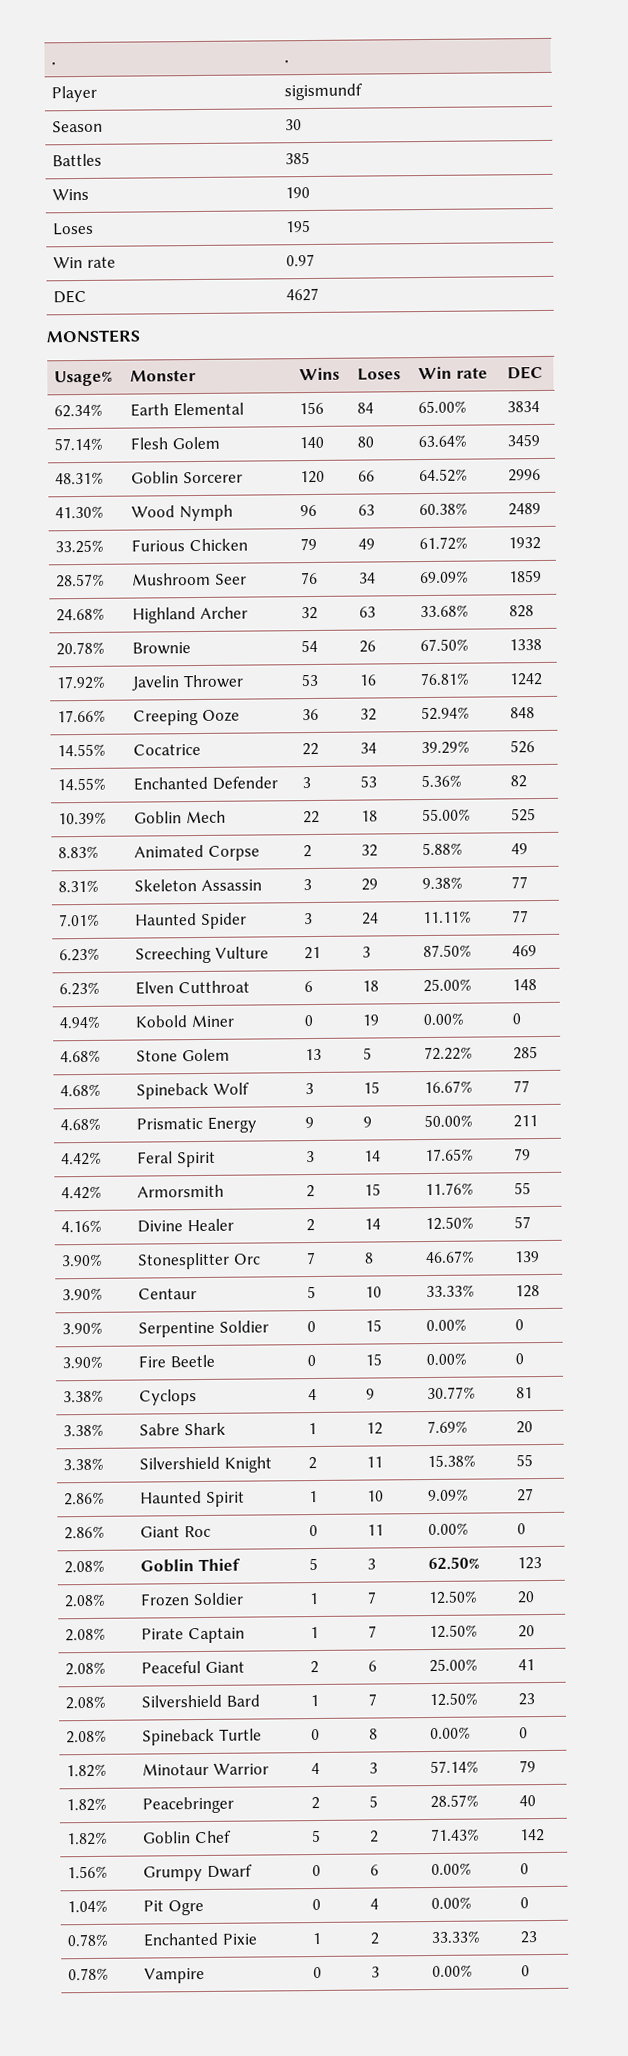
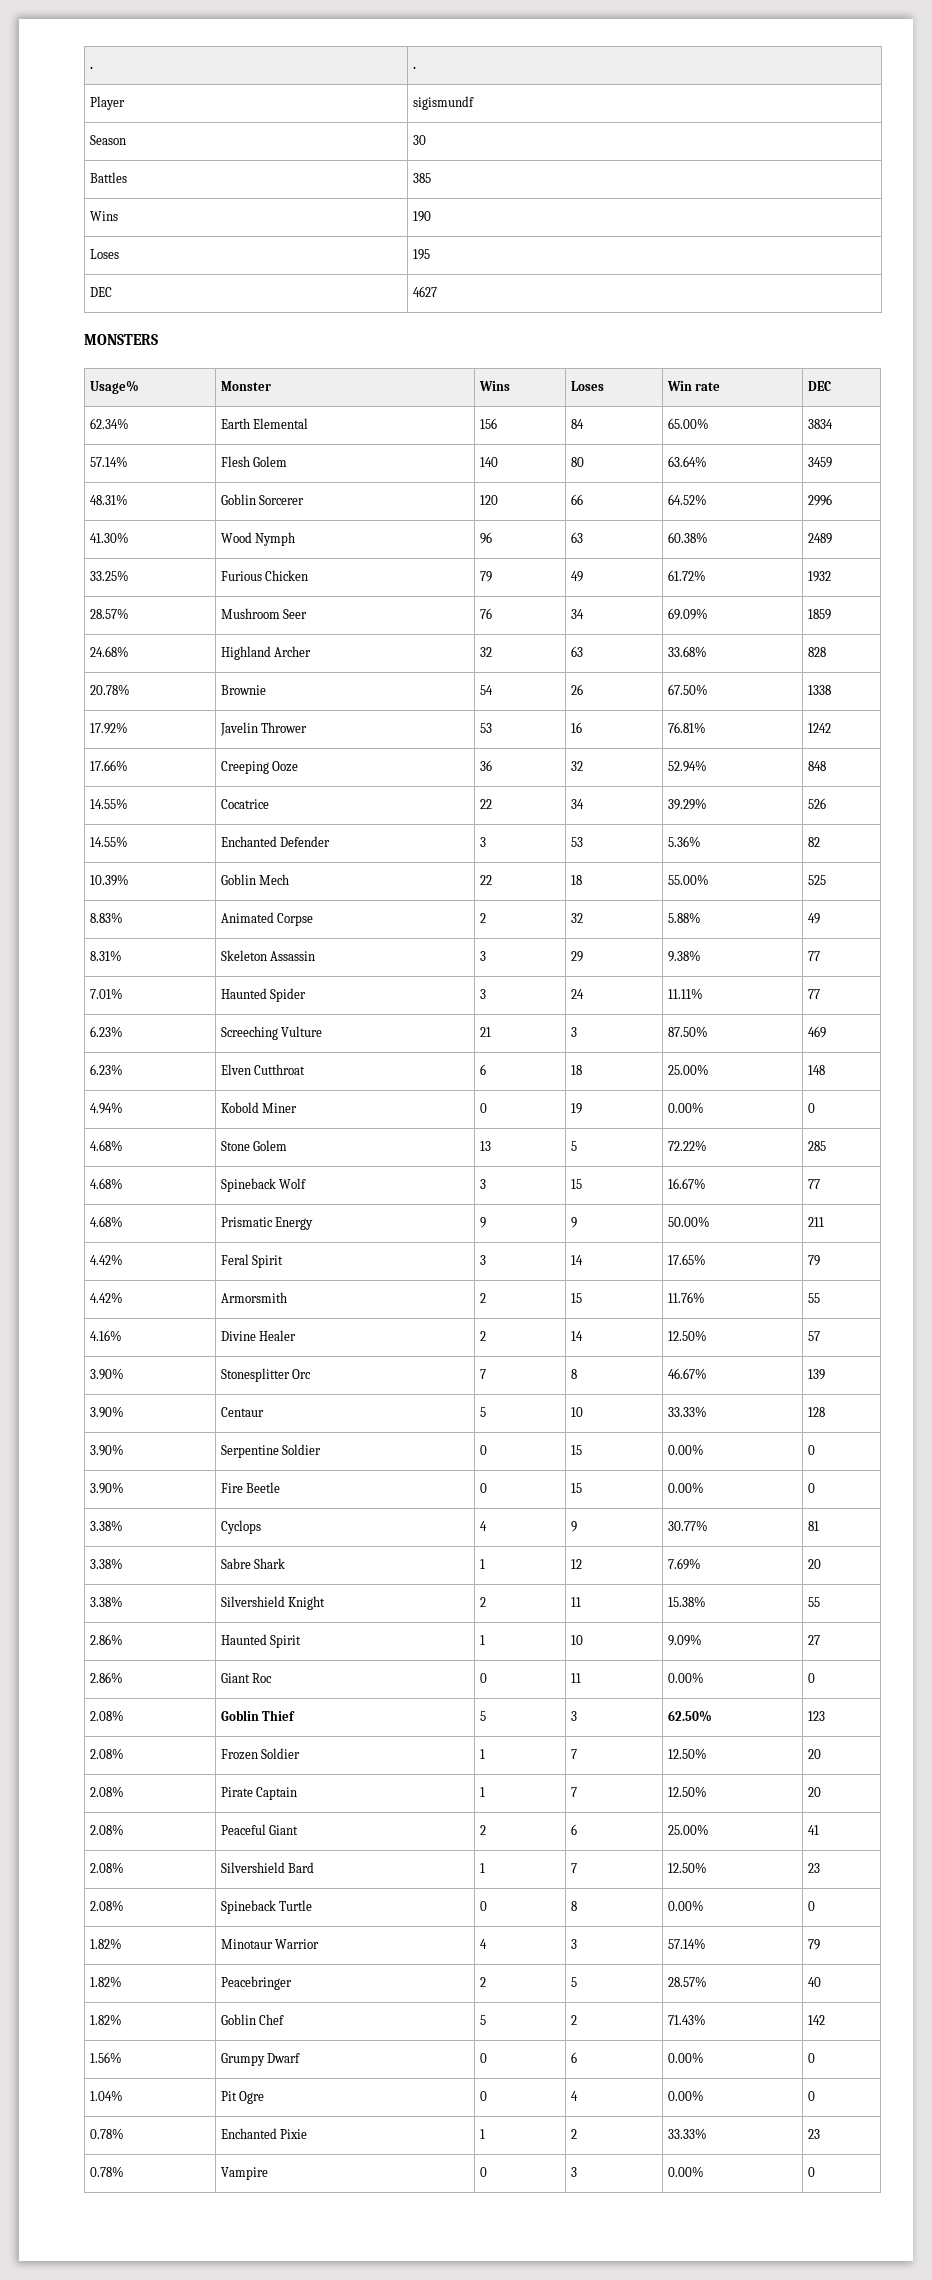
[52,256,116,269] [285,253,315,267] // Win rate | 0.97 -> (430, 254) none

